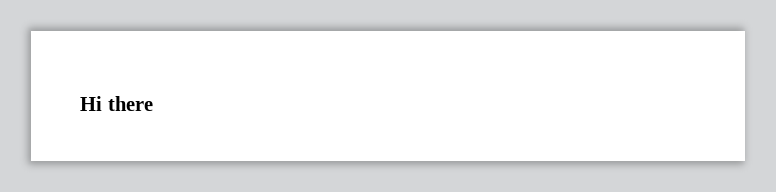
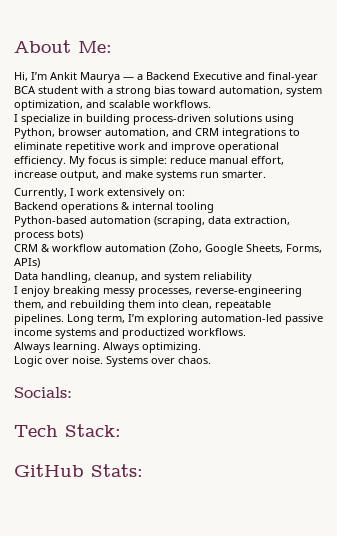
[80,96,153,111] Hi there -> [14,40,112,53] [14,72,318,83] [14,86,322,97] [14,100,211,111] [14,114,294,125] [14,128,300,139] [14,142,279,153] [14,156,284,167] [14,170,266,181] [14,188,185,199] [14,202,214,213] [14,216,290,227] [14,230,83,241] [14,244,322,255] [14,258,40,268] [14,272,252,283] [14,286,302,297] [14,300,271,311] [14,314,323,325] [14,328,246,339] [14,342,201,353] [14,356,211,367] [14,387,72,398] [14,424,121,437] [14,464,143,477] About Me: // Hi, I’m Ankit Maurya — a Backend Executive and final-year BCA student with a strong bias toward automation, system optimization, and scalable workflows. // I specialize in building process-driven solutions using Python, browser automation, and CRM integrations to eliminate repetitive work and improve operational efficiency. My focus is simple: reduce manual effort, increase output, and make systems run smarter. // Currently, I work extensively on: // Backend operations & internal tooling // Python-based automation (scraping, data extraction, process bots) // CRM & workflow automation (Zoho, Google Sheets, Forms, APIs) // Data handling, cleanup, and system reliability // I enjoy breaking messy processes, reverse-engineering them, and rebuilding them into clean, repeatable pipelines. Long term, I’m exploring automation-led passive income systems and productized workflows. // Always learning. Always optimizing. // Logic over noise. Systems over chaos. // Socials: // Tech Stack: // GitHub Stats:

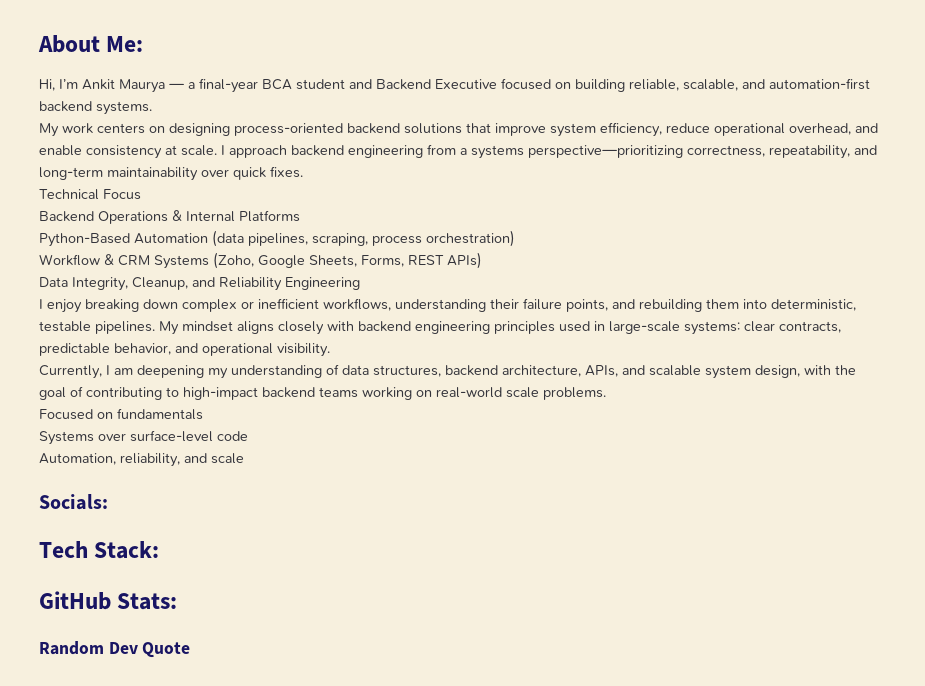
[146,72,318,83] [14,86,322,97] [14,100,211,111] [14,114,294,125] [14,128,300,139] [14,142,279,153] [14,156,284,167] [14,170,266,181] [14,188,185,199] [14,202,214,213] [14,216,290,227] [14,230,83,241] [14,244,166,252] Backend Executive and final-year BCA student with a strong bias toward automation, system optimization, and scalable workflows. // I specialize in building process-driven solutions using Python, browser automation, and CRM integrations to eliminate repetitive work and improve operational efficiency. My focus is simple: reduce manual effort, increase output, and make systems run smarter. // Currently, I work extensively on: // Backend operations & internal tooling // Python-based automation (scraping, data extraction, process bots) // CRM & workflow automation -> [199,78,870,93] [39,101,152,115] [39,122,878,137] [39,144,877,159] [39,166,303,181] [39,189,141,200] [39,210,300,224] [39,230,515,247] [39,254,209,269] final-year BCA student and Backend Executive focused on building reliable, scalable, and automation-first backend systems. // My work centers on designing process-oriented backend solutions that improve system efficiency, reduce operational overhead, and enable consistency at scale. I approach backend engineering from a systems perspective—prioritizing correctness, repeatability, and long-term maintainability over quick fixes. // Technical Focus // Backend Operations & Internal Platforms // Python-Based Automation (data pipelines, scraping, process orchestration) // Workflow & CRM Systems
(322, 248) none -> [408,255,444,265] REST
[41,272,252,283] [14,286,302,297] [14,300,271,311] [14,314,323,325] [14,328,246,339] [14,342,201,353] [14,356,211,367] handling, cleanup, and system reliability // I enjoy breaking messy processes, reverse-engineering them, and rebuilding them into clean, repeatable pipelines. Long term, I’m exploring automation-led passive income systems and productized workflows. // Always learning. Always optimizing. // Logic over noise. Systems over chaos. -> [72,277,360,291] [39,298,856,313] [39,321,841,335] [39,343,330,357] [39,364,856,379] [39,386,606,400] [39,408,203,420] [39,430,248,445] [39,453,244,467] Integrity, Cleanup, and Reliability Engineering // I enjoy breaking down complex or inefficient workflows, understanding their failure points, and rebuilding them into deterministic, testable pipelines. My mindset aligns closely with backend engineering principles used in large-scale systems: clear contracts, predictable behavior, and operational visibility. // Currently, I am deepening my understanding of data structures, backend architecture, APIs, and scalable system design, with the goal of contributing to high-impact backend teams working on real-world scale problems. // Focused on fundamentals // Systems over surface-level code // Automation, reliability, and scale
(143, 470) none -> [39,641,191,658] // Random Dev Quote

